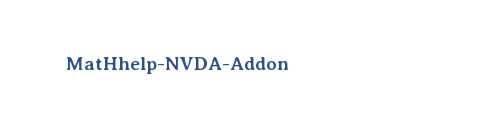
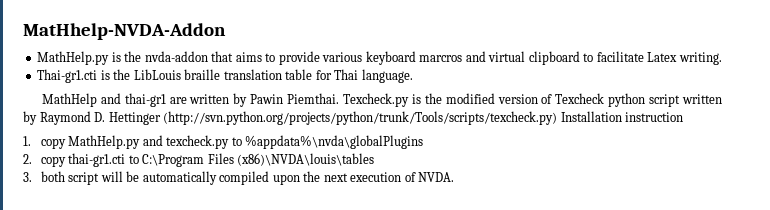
(289, 65) none -> [37,51,722,65] [37,69,413,83] [41,93,722,107] [23,111,684,125] [23,135,424,149] [23,153,375,167] [23,171,455,185] // MathHelp.py is the nvda-addon that aims to provide various keyboard marcros and virtual clipboard to facilitate Latex writing. // Thai-gr1.cti is the LibLouis braille translation table for Thai language. // MathHelp and thai-gr1 are written by Pawin Piemthai. Texcheck.py is the modified version of Texcheck python script written by Raymond D. Hettinger (http://svn.python.org/projects/python/trunk/Tools/scripts/texcheck.py) Installation instruction // 1. copy MathHelp.py and texcheck.py to %appdata%\nvda\globalPlugins // 2. copy thai-gr1.cti to C:\Program Files (x86)\NVDA\louis\tables // 3. both script will be automatically compiled upon the next execution of NVDA.

